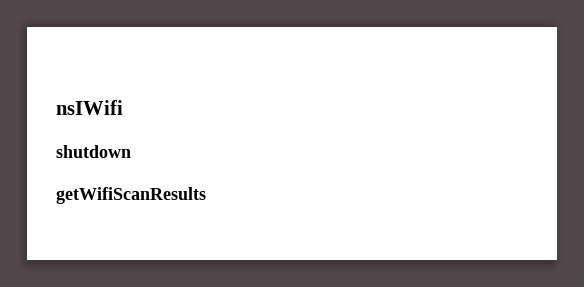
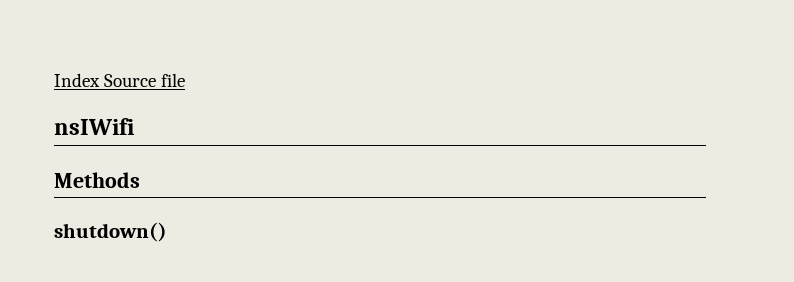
(56, 107) none -> [54,73,186,87] Index Source file //
[56,145,131,158] [56,187,206,204] shutdown // getWifiScanResults -> [54,172,140,188] [54,222,167,242] Methods // shutdown()

